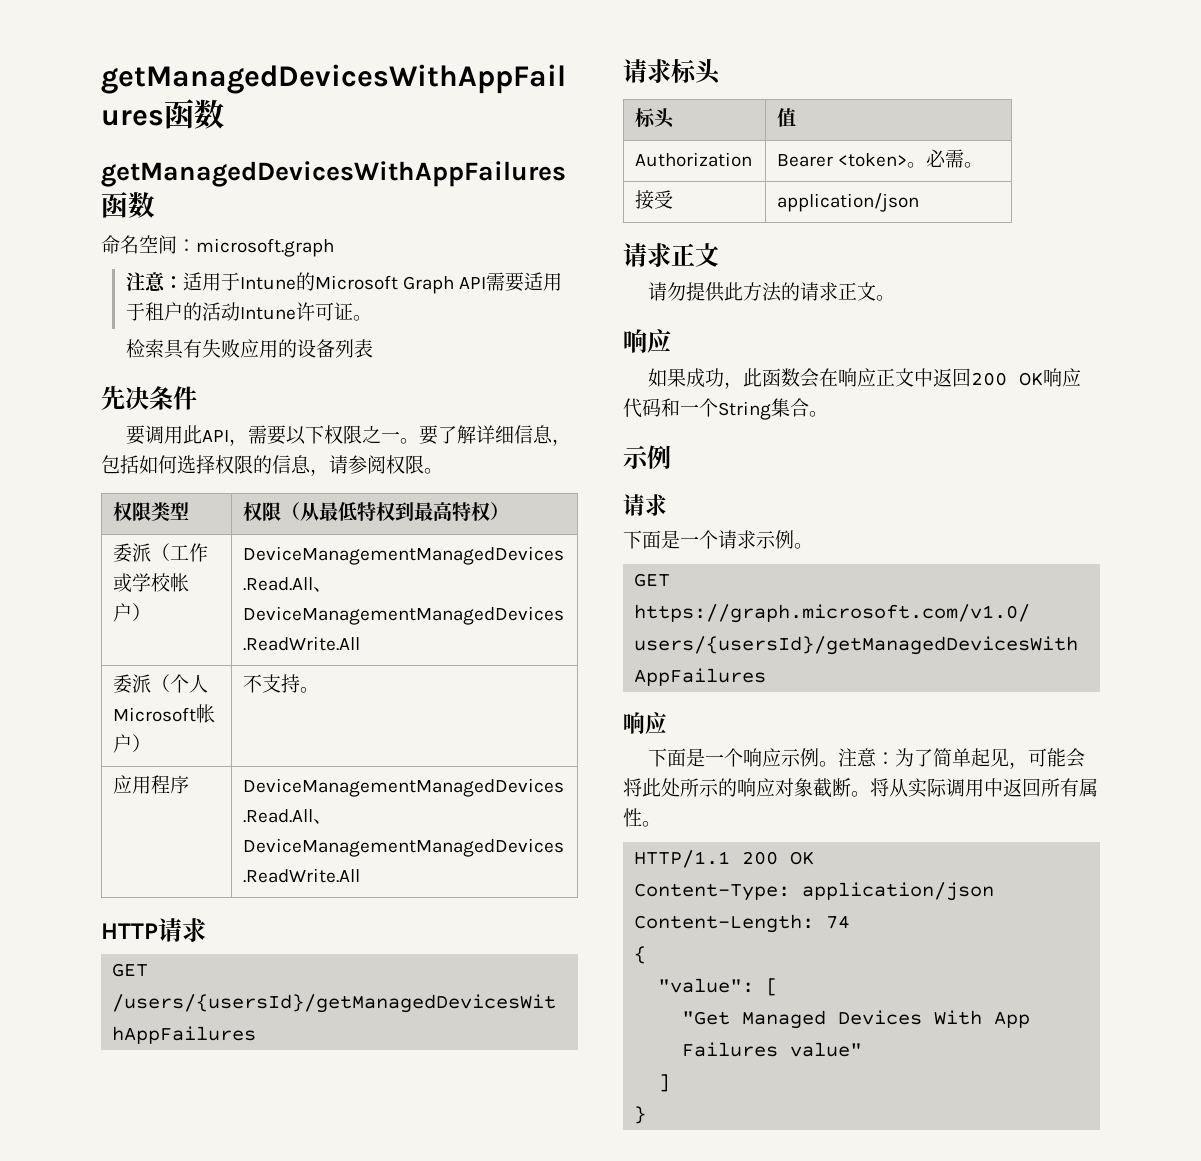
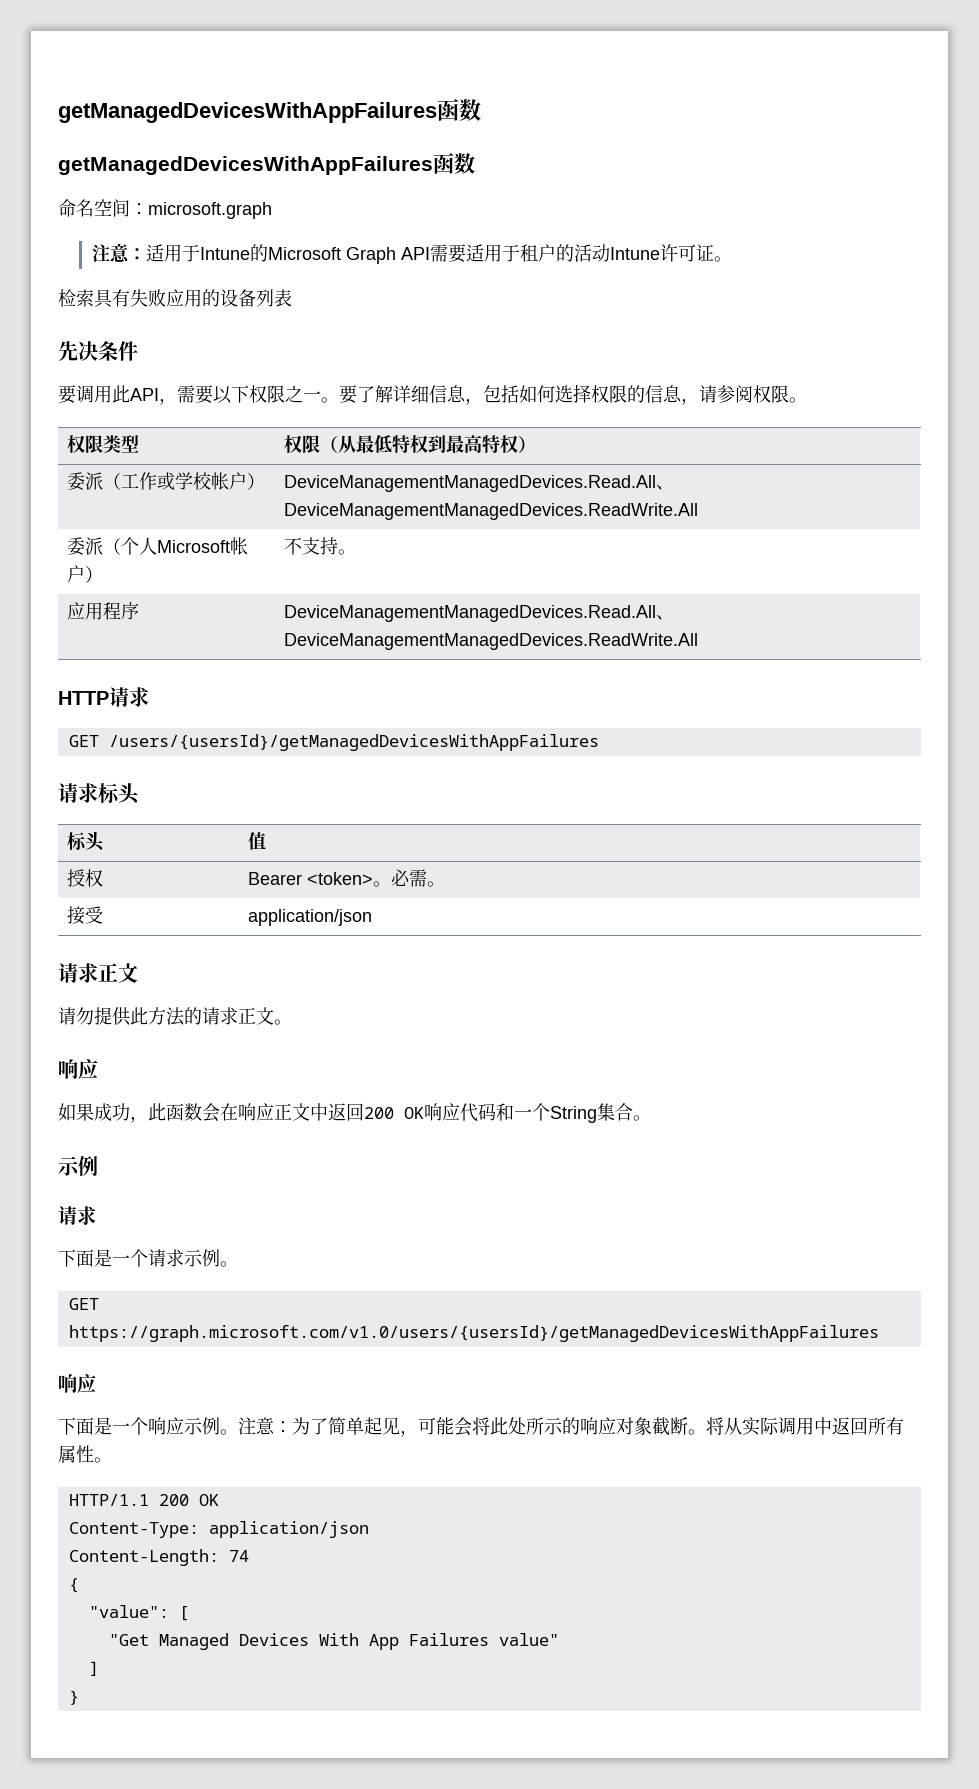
[635,152,753,167] Authorization -> [67,869,104,887] 授权

